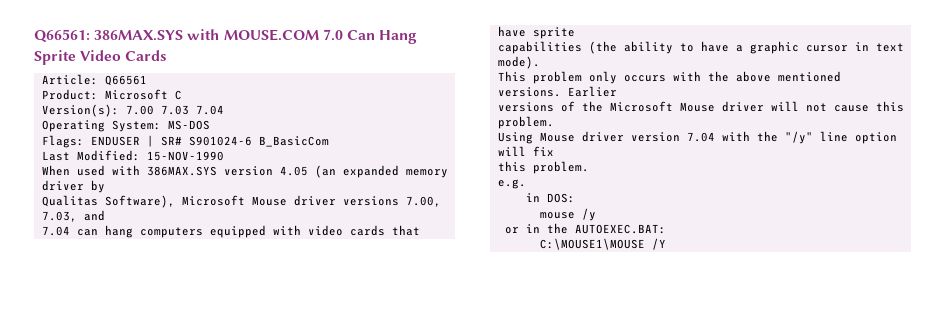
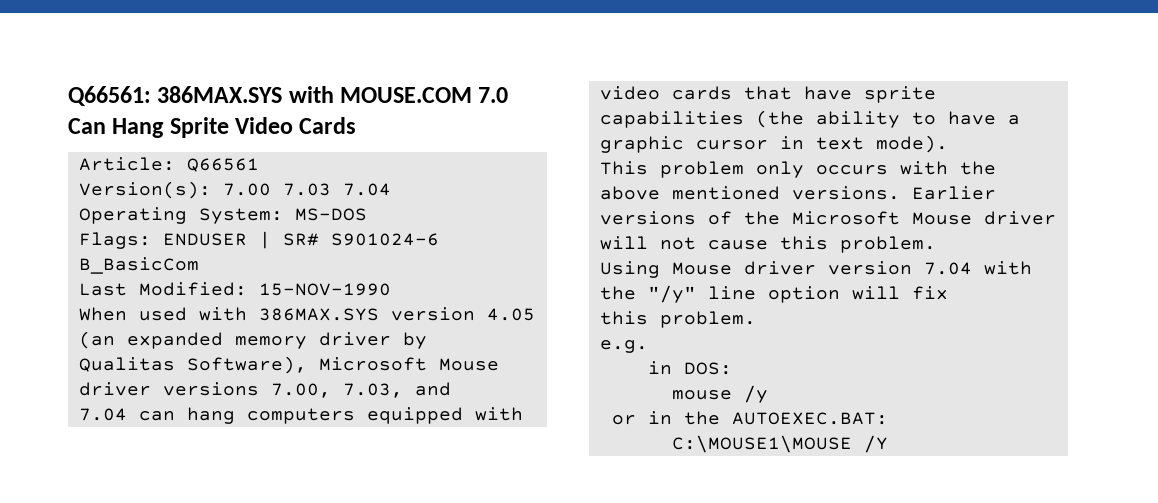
[41,89,182,100] // Product: Microsoft C -> (259, 165) none

